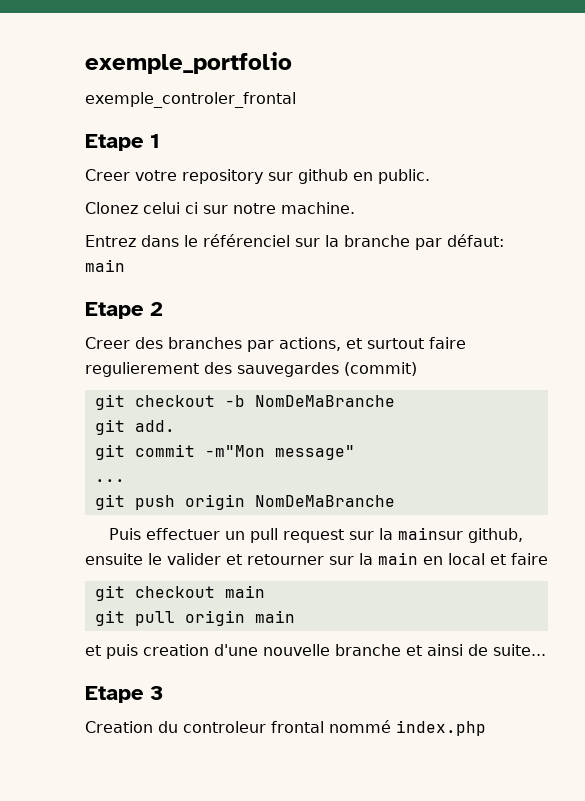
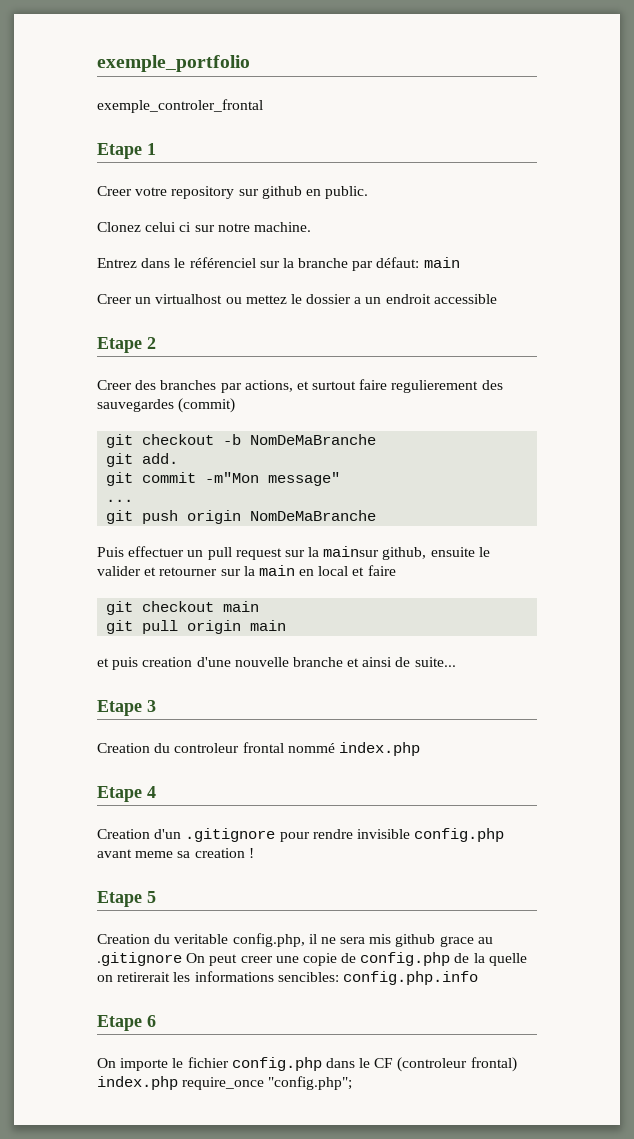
(125, 265) none -> [97,294,497,304] // Creer un virtualhost ou mettez le dossier a un endroit accessible
(486, 728) none -> [97,786,156,802] [97,828,505,842] [97,848,254,858] [97,891,156,907] [97,933,493,947] [97,952,527,966] [97,971,478,985] [97,1015,156,1031] [97,1057,517,1072] [97,1076,353,1090] // Etape 4 // Creation d'un .gitignore pour rendre invisible config.php avant meme sa creation ! // Etape 5 // Creation du veritable config.php, il ne sera mis github grace au .gitignore On peut creer une copie de config.php de la quelle on retirerait les informations sencibles: config.php.info // Etape 6 // On importe le fichier config.php dans le CF (controleur frontal) index.php require_once "config.php";

